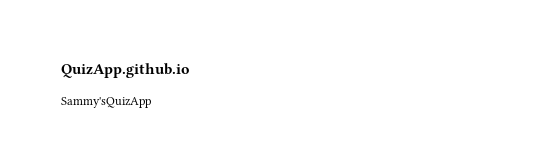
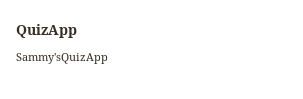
[61,63,190,78] QuizApp.github.io -> [16,24,77,38] QuizApp

